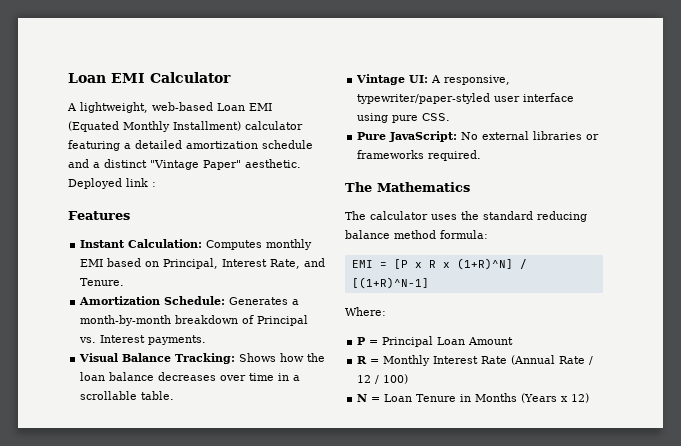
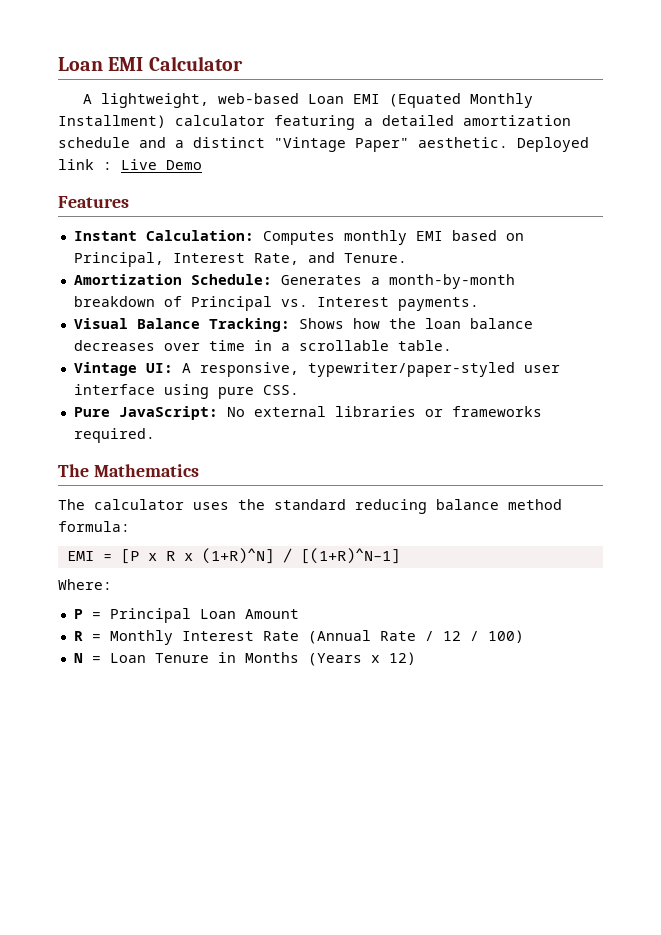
(156, 184) none -> [121,159,202,170] Live Demo

